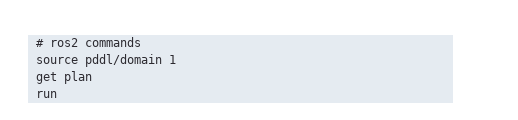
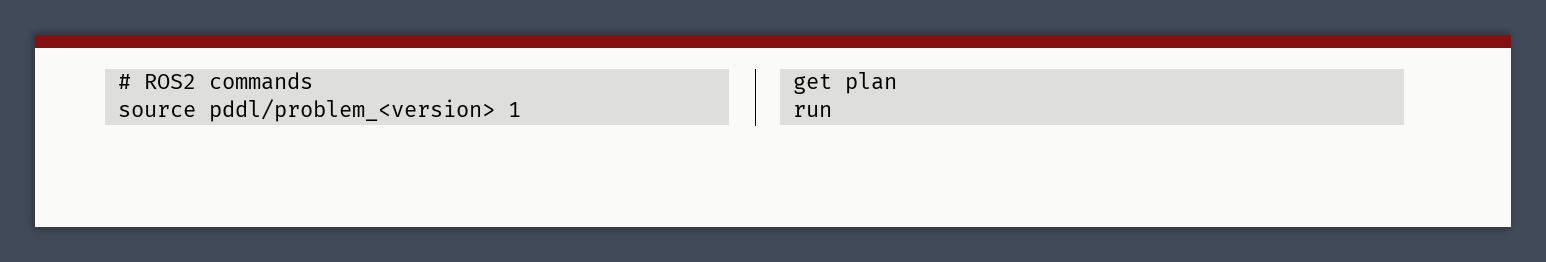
[49,38,78,47] ros2 -> [144,74,197,89] ROS2
[84,54,162,67] pddl/domain -> [209,99,496,122] pddl/problem_<version>

